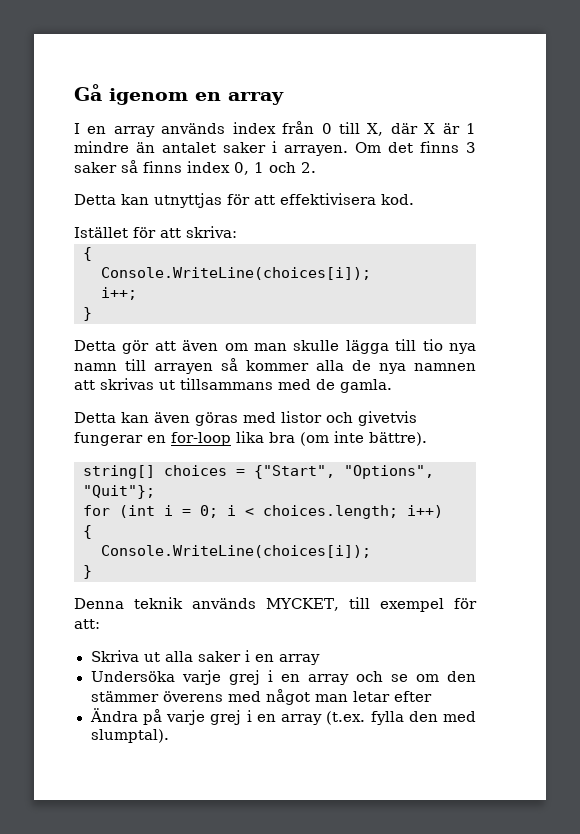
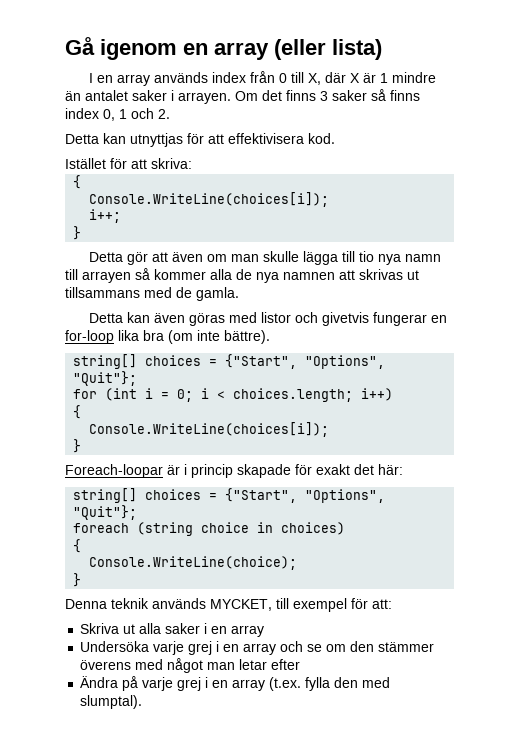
(284, 98) none -> [274,39,382,60] (eller lista)
(92, 572) none -> [65,464,403,478] [73,488,386,503] [73,505,138,520] [73,522,346,536] [73,539,82,553] [89,556,298,570] [73,573,82,587] // Foreach-loopar är i princip skapade för exakt det här: // string[] choices = {"Start", "Options", "Quit"}; // foreach (string choice in choices) // { // Console.WriteLine(choice); // }

